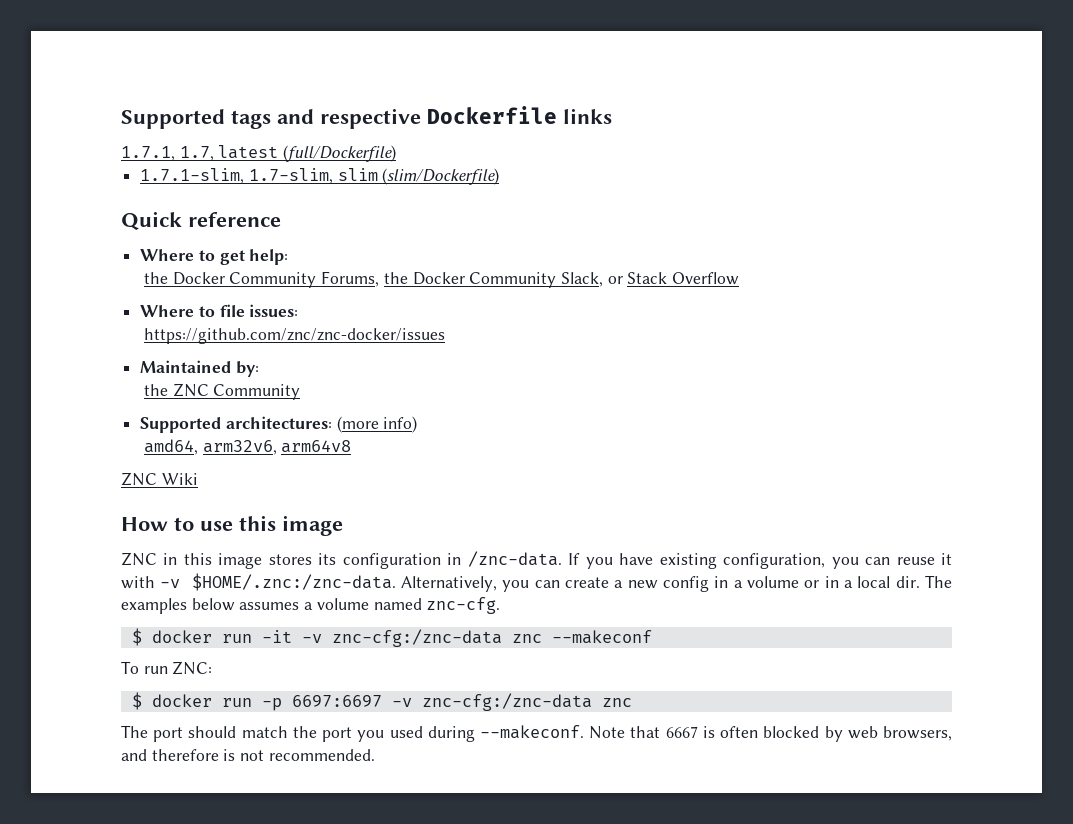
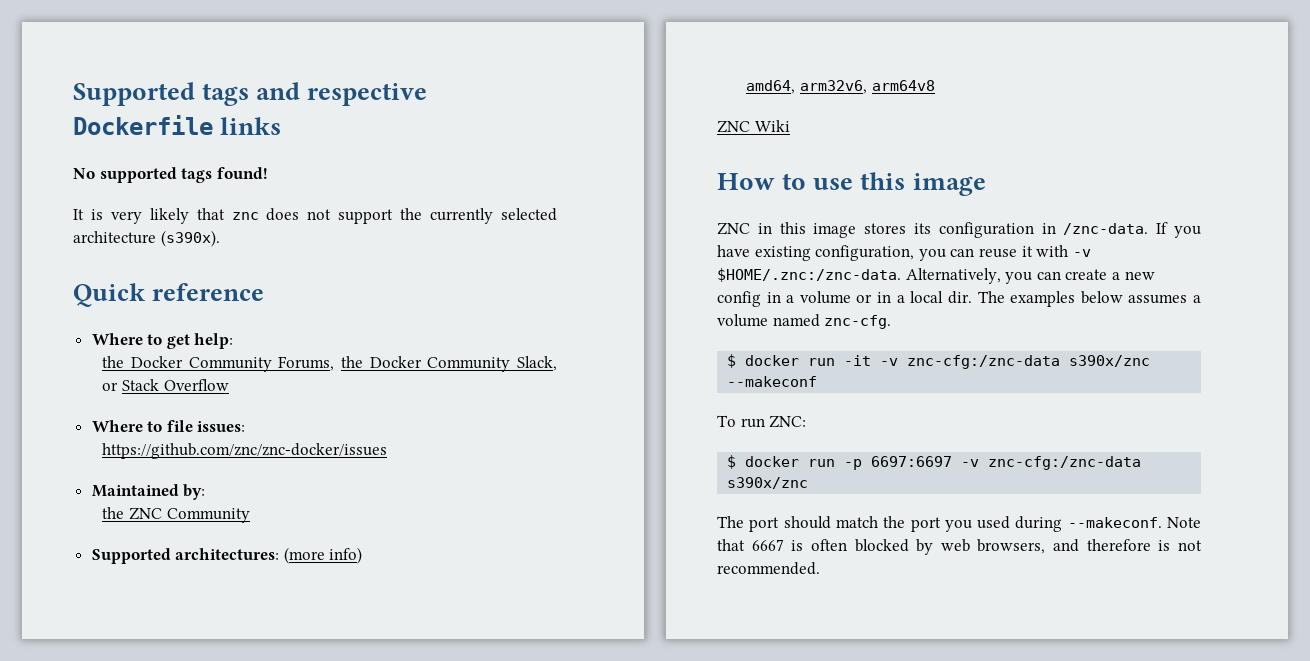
[121,145,397,162] [140,168,500,185] 1.7.1, 1.7, latest (full/Dockerfile) // 1.7.1-slim, 1.7-slim, slim (slim/Dockerfile) -> [73,167,268,183] [73,208,558,224] [73,230,220,247] No supported tags found! // It is very likely that znc does not support the currently selected architecture (s390x).
[511,634,542,643] znc -> [1069,355,1151,367] s390x/znc
[601,698,632,707] znc -> [727,477,809,489] s390x/znc

